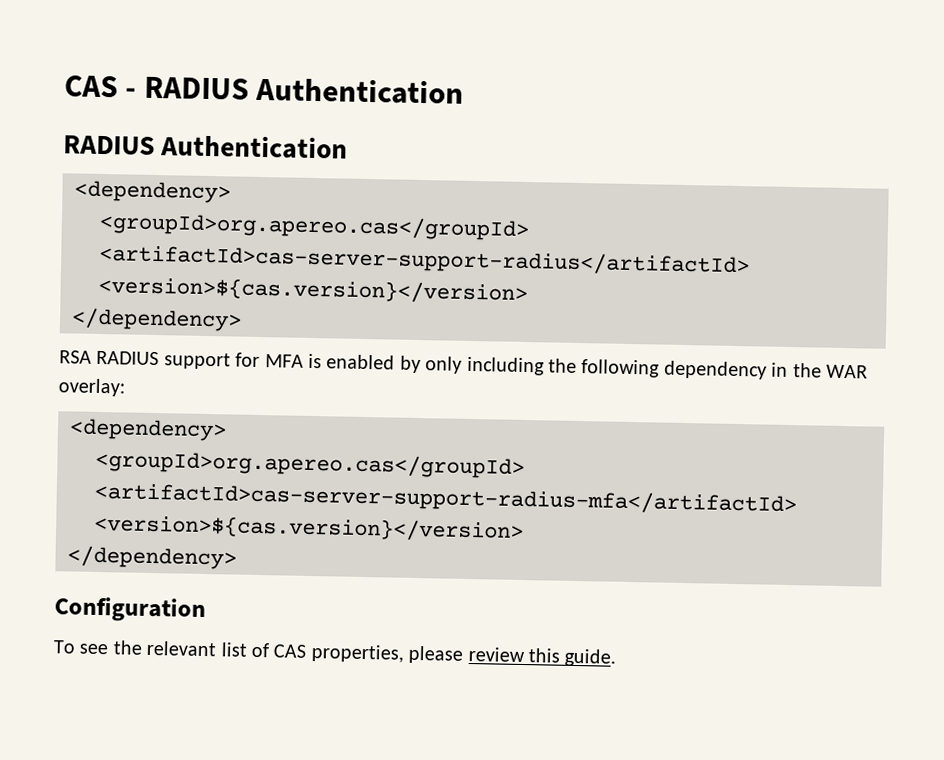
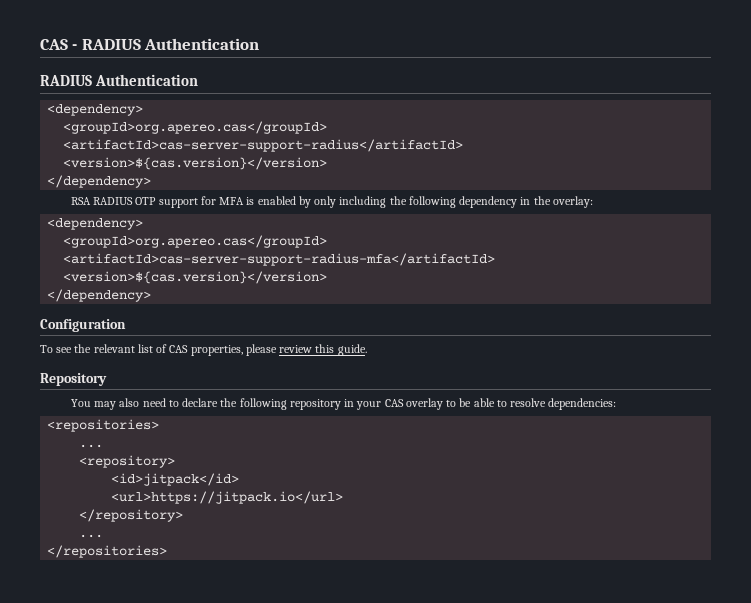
(160, 358) none -> [135,197,157,205] OTP
[825,364,868,379] WAR -> (551, 200) none
(617, 657) none -> [40,373,107,386] [70,398,617,410] [47,419,160,432] [79,444,104,448] [79,455,176,468] [111,473,240,486] [111,491,344,504] [79,509,184,522] [79,534,104,538] [47,545,168,558] // Repository // You may also need to declare the following repository in your CAS overlay to be able to resolve dependencies: // <repositories> // ... // <repository> // <id>jitpack</id> // <url>https://jitpack.io</url> // </repository> // ... // </repositories>

